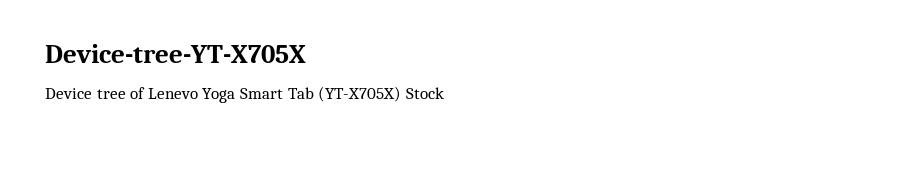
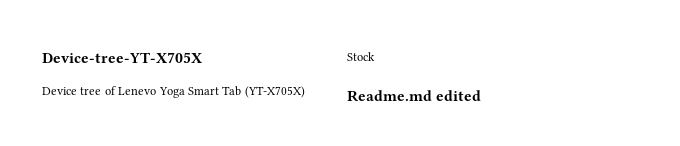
(444, 93) none -> [347,90,482,102] // Readme.md edited

